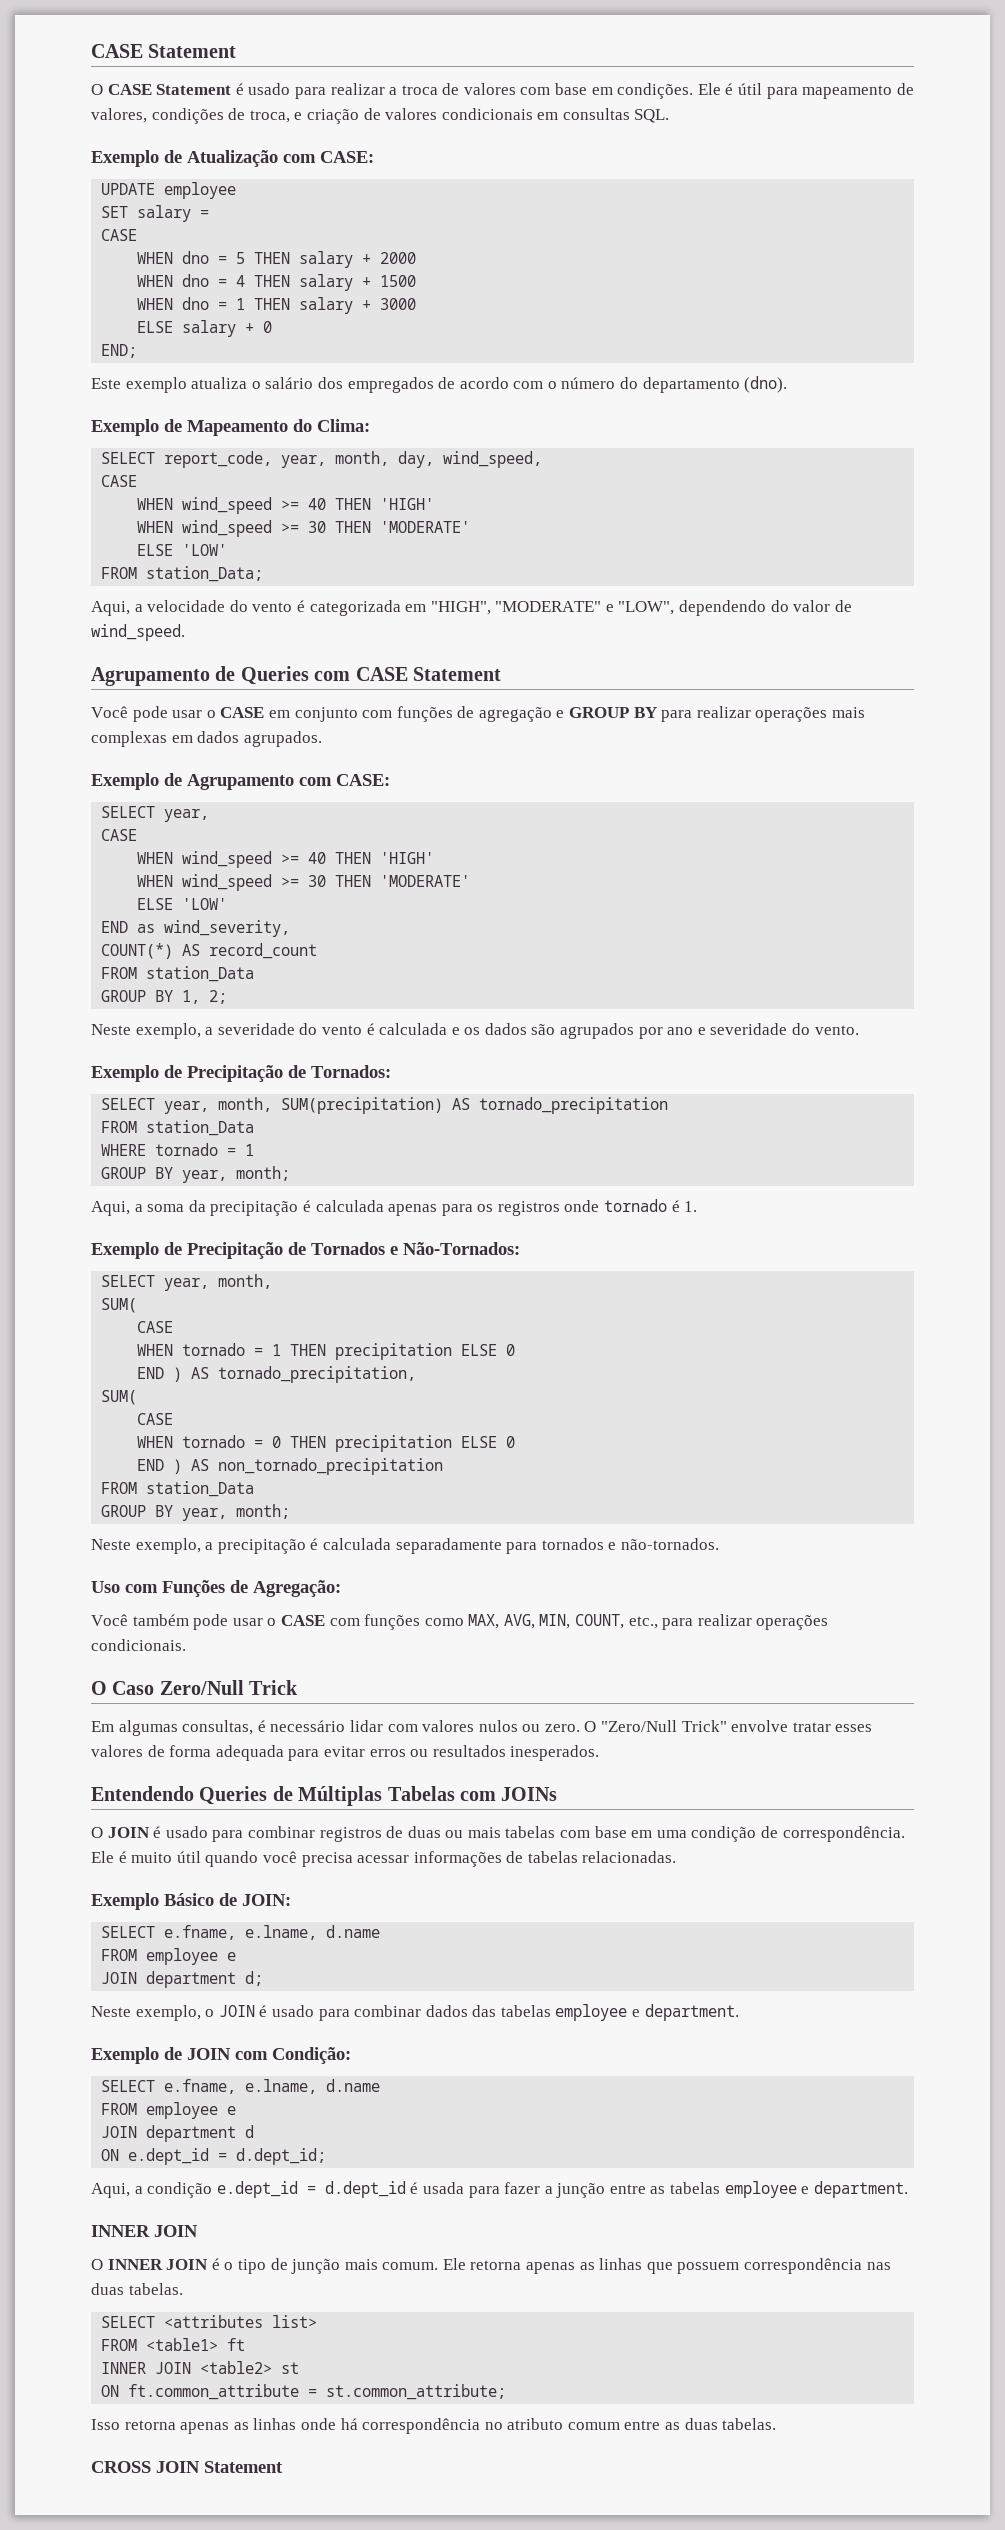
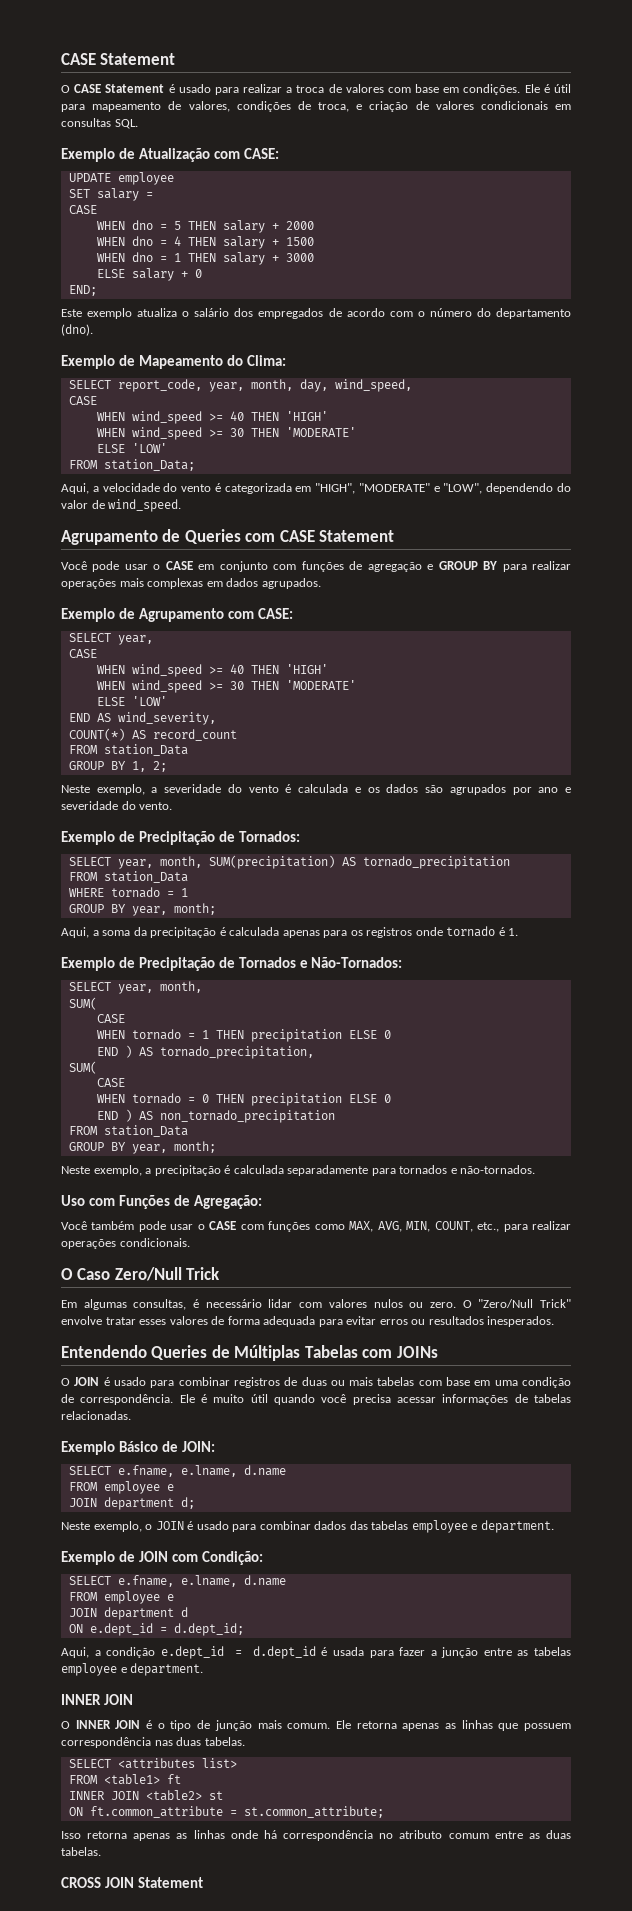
[137,924,156,933] as -> [96,713,111,722] AS

